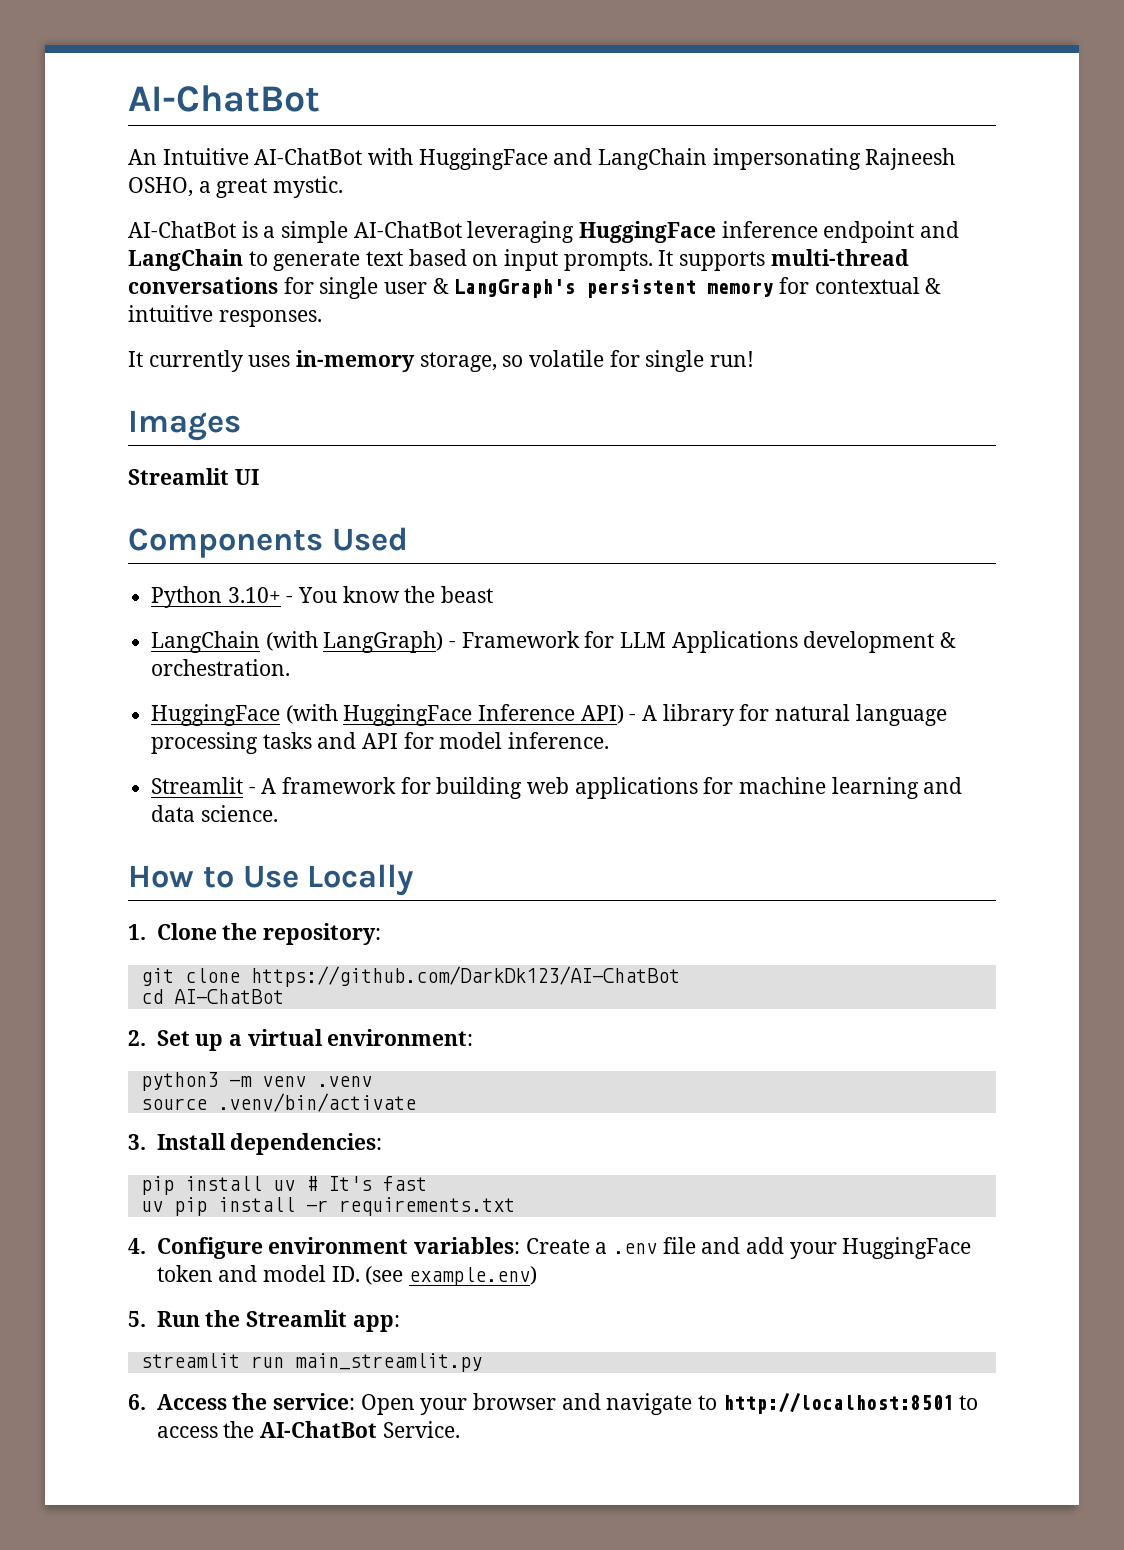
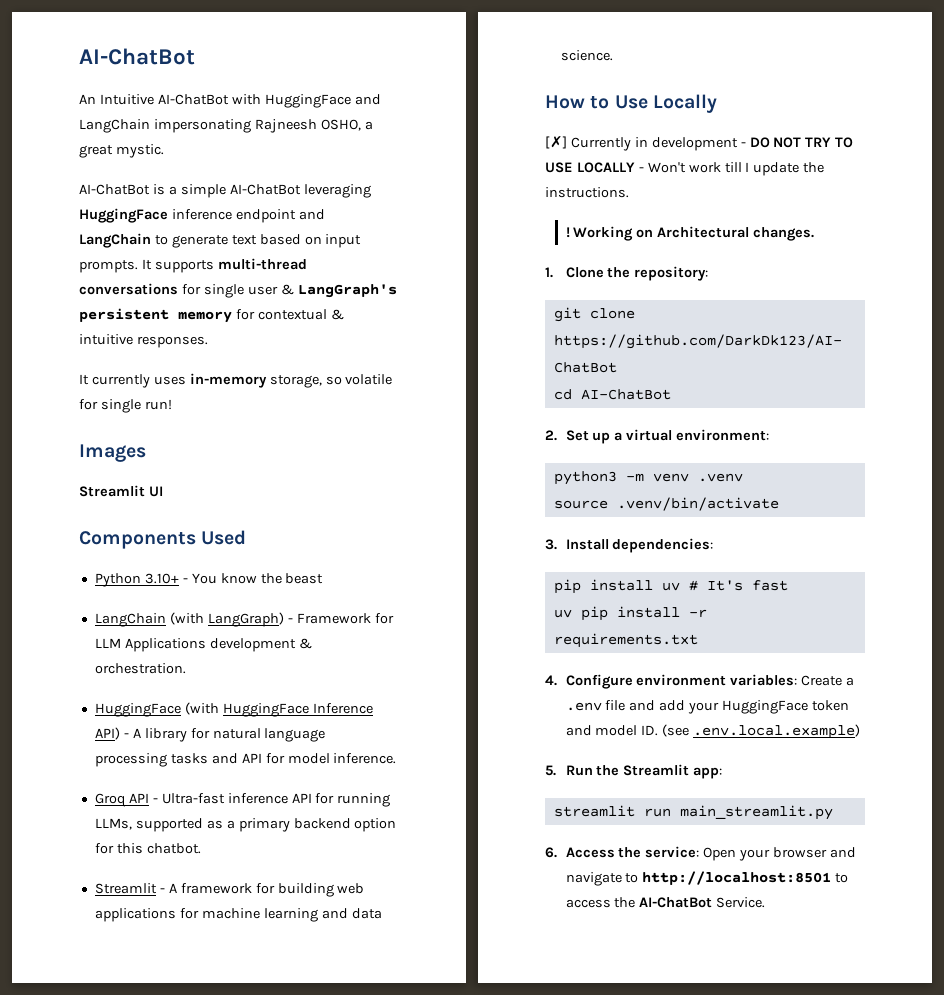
(610, 740) none -> [94,793,391,807] [94,818,397,832] [94,843,201,854] // Groq API - Ultra-fast inference API for running LLMs, supported as a primary backend option for this chatbot.
(414, 880) none -> [545,136,854,151] [545,162,825,176] [545,187,629,198] [565,226,815,241] // [✗] Currently in development - DO NOT TRY TO USE LOCALLY - Won't work till I update the instructions. // ! Working on Architectural changes.
[408,1266,537,1286] example.env) -> [693,724,861,739] .env.local.example)

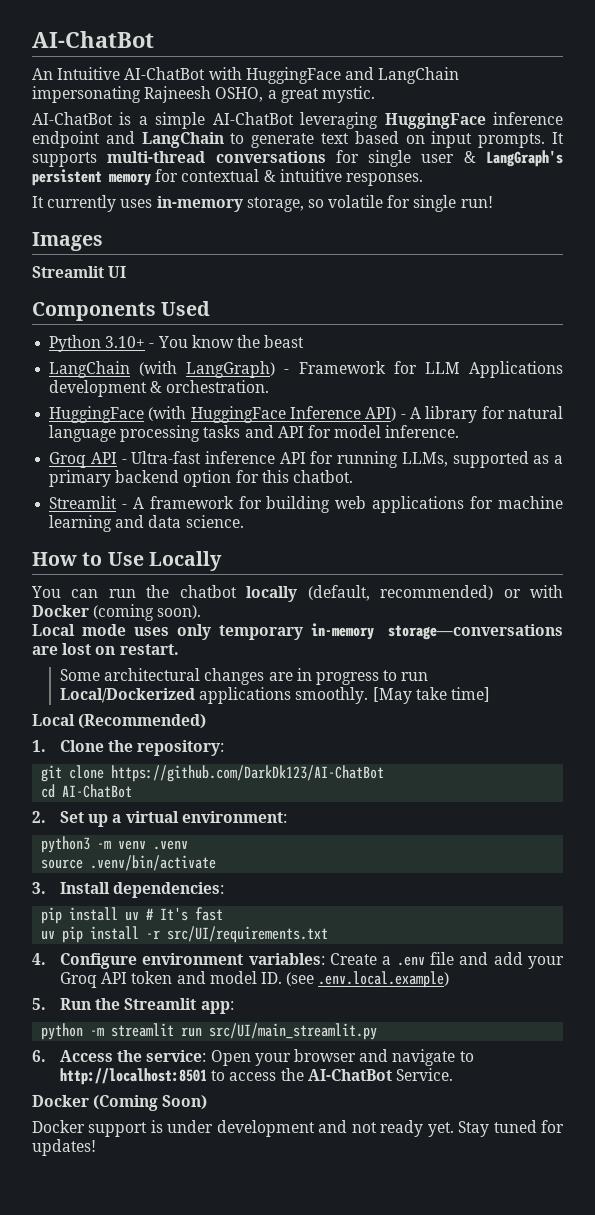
[545,136,854,151] [545,162,825,176] [545,187,629,198] [565,226,815,241] [✗] Currently in development - DO NOT TRY TO USE LOCALLY - Won't work till I update the instructions. // ! Working on Architectural changes. -> [31,585,563,602] [32,604,202,621] [32,623,563,640] [32,643,179,655] [60,668,429,685] [60,687,490,704] [32,714,207,729] You can run the chatbot locally (default, recommended) or with Docker (coming soon). // Local mode uses only temporary in-memory storage—conversations are lost on restart. // Some architectural changes are in progress to run Local/Dockerized applications smoothly. [May take time] // Local (Recommended)
[553,633,698,648] requirements.txt -> [167,926,329,943] src/UI/requirements.txt
[722,700,809,714] HuggingFace -> [60,972,128,988] Groq API
(723, 773) none -> [41,1023,105,1040] python -m
[679,805,833,820] main_streamlit.py -> [209,1023,378,1040] src/UI/main_streamlit.py
(766, 902) none -> [32,1095,208,1111] [32,1120,564,1137] [32,1139,96,1156] // Docker (Coming Soon) // Docker support is under development and not ready yet. Stay tuned for updates!

